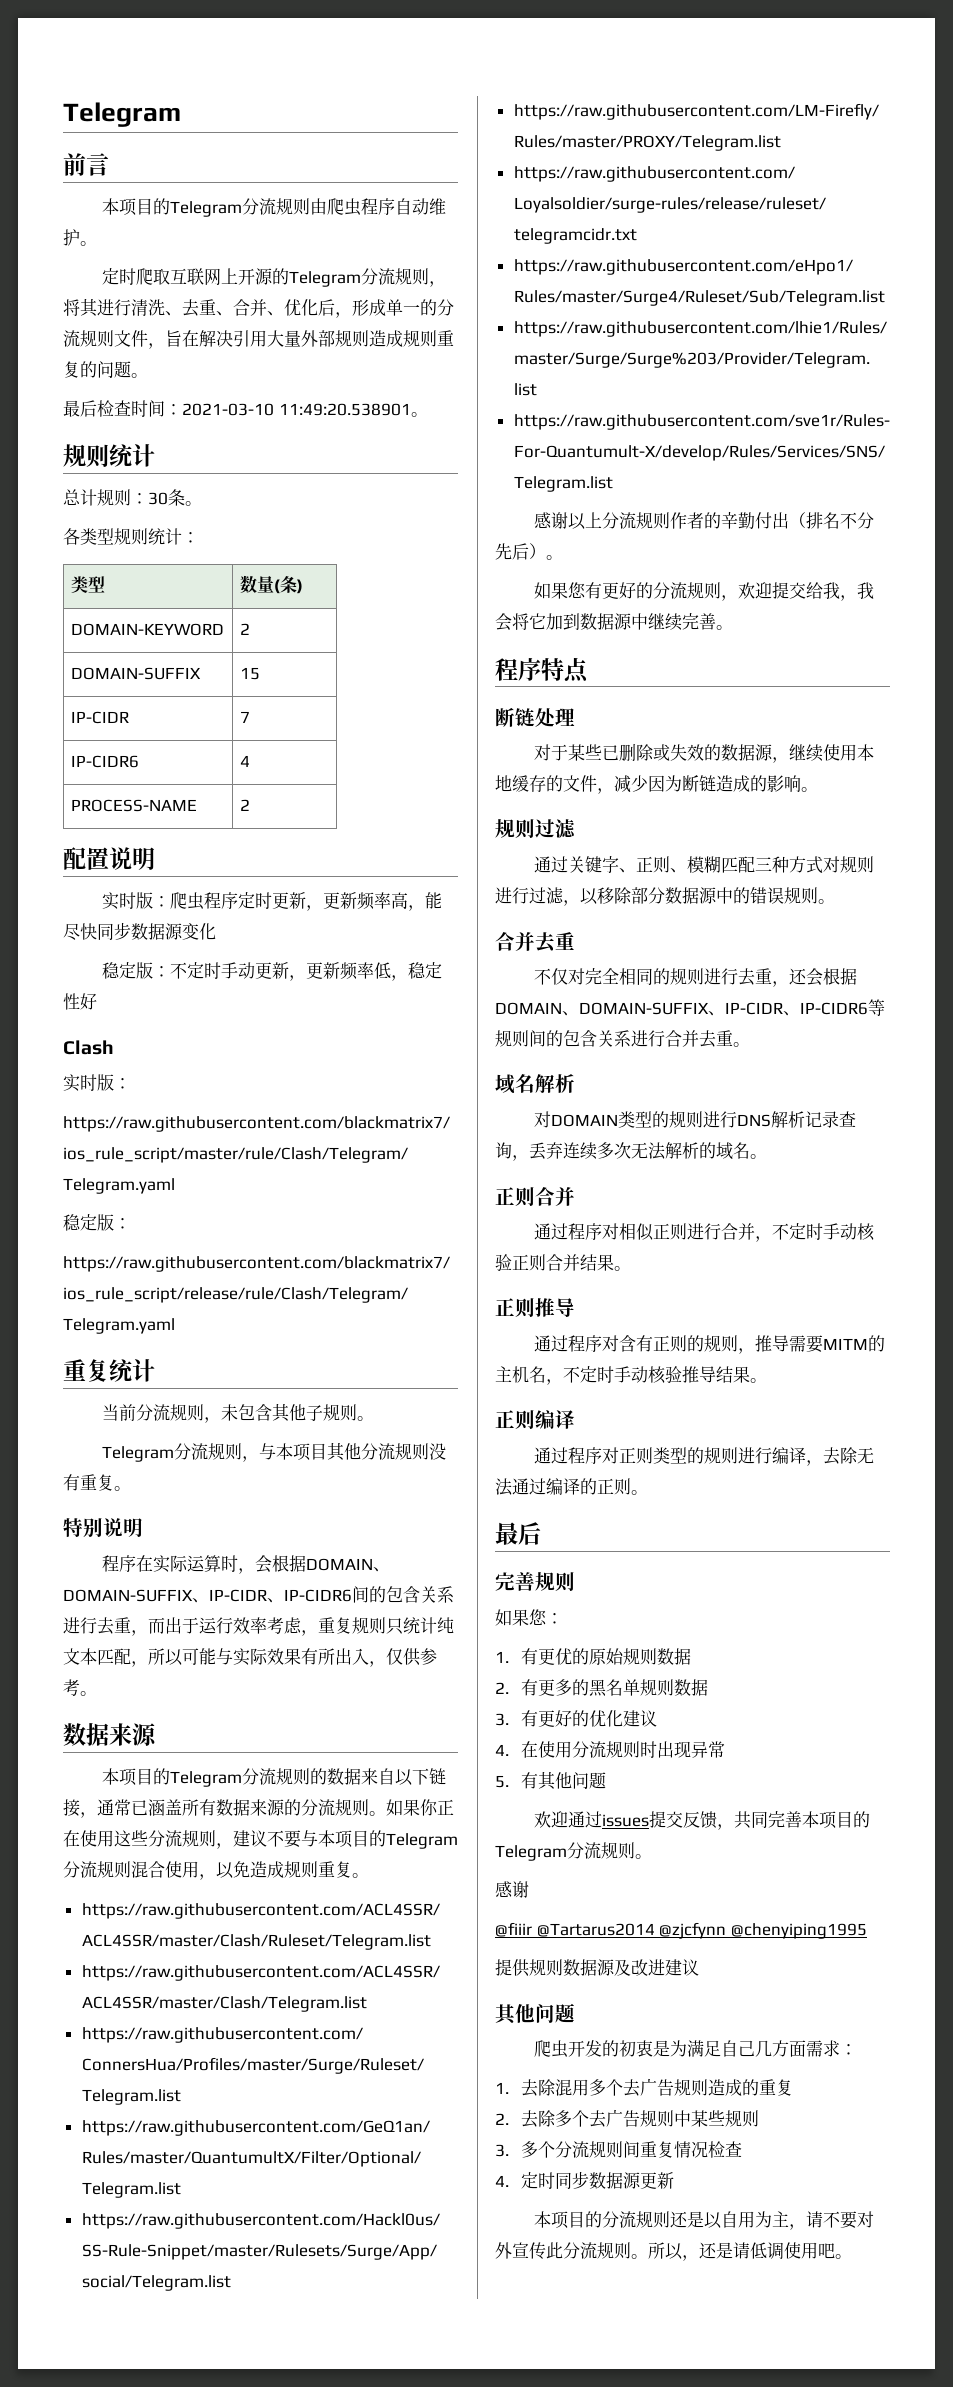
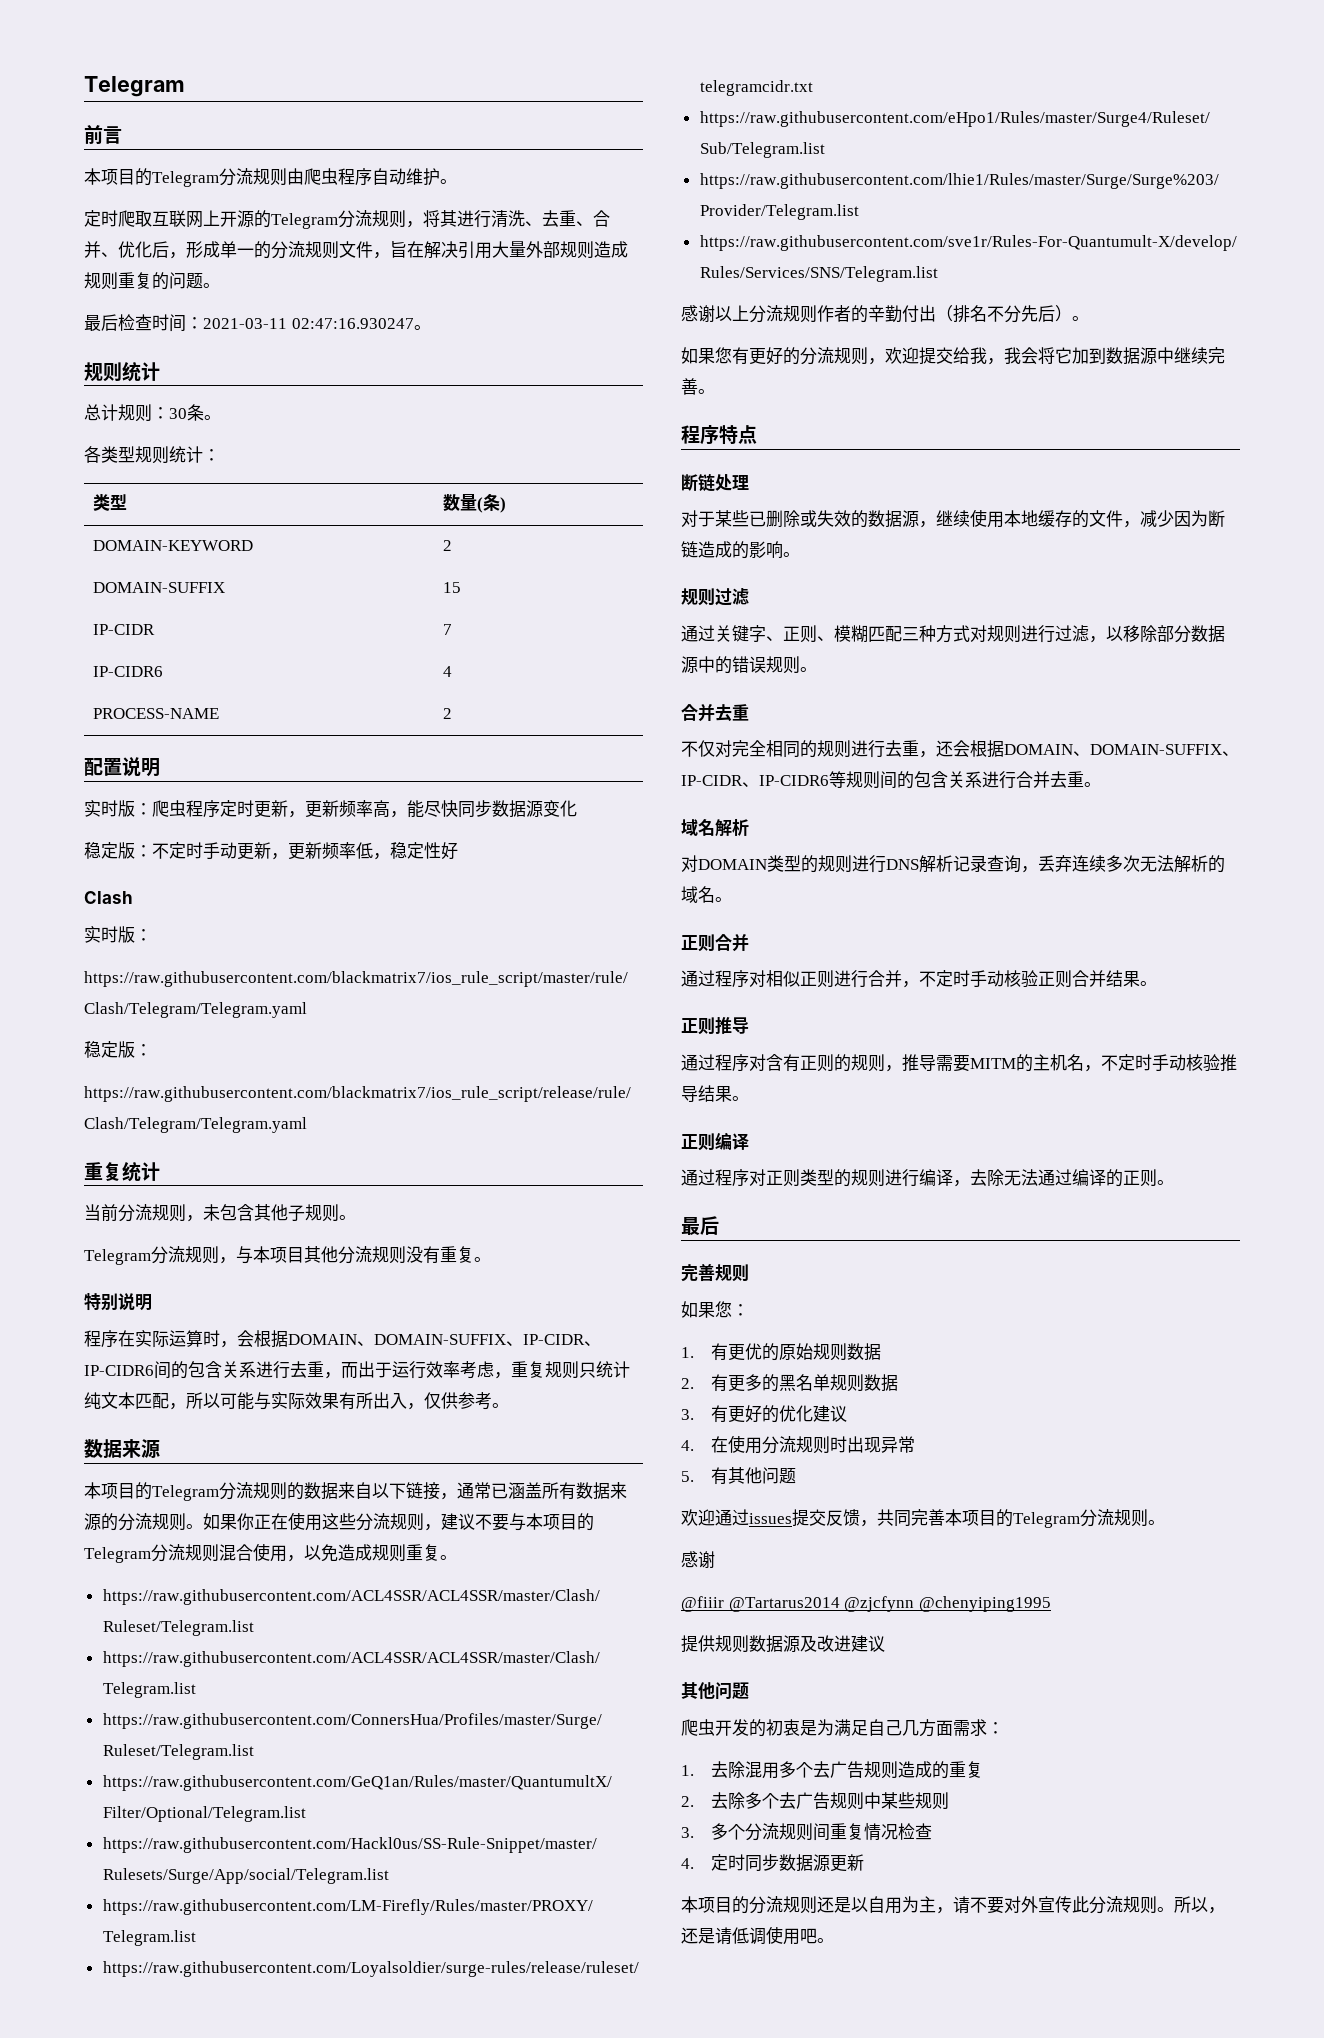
[182,403,411,416] 2021-03-10 11:49:20.538901 -> [203,318,414,329] 2021-03-11 02:47:16.930247

